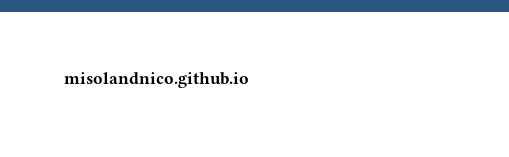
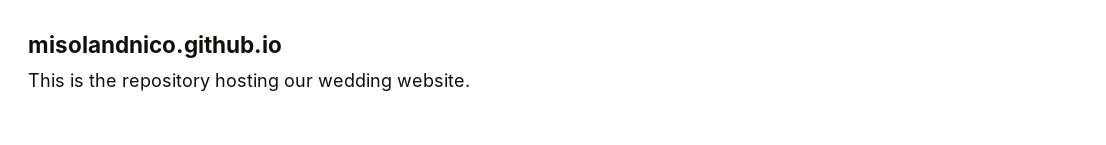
(249, 80) none -> [28,73,470,91] // This is the repository hosting our wedding website.

